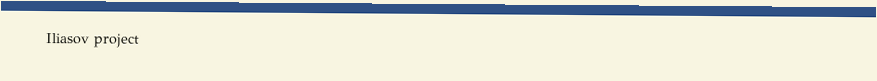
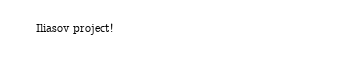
[93,33,140,48] project -> [73,23,113,35] project!

